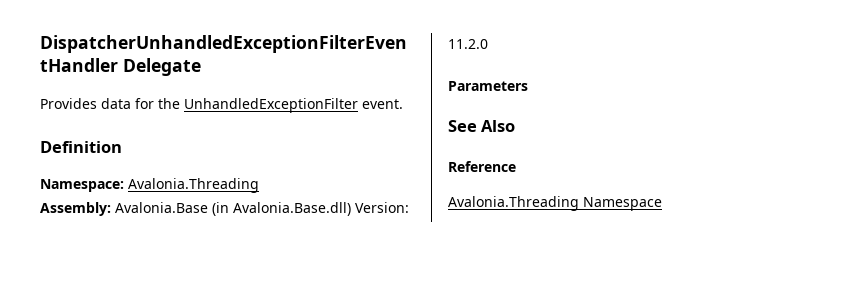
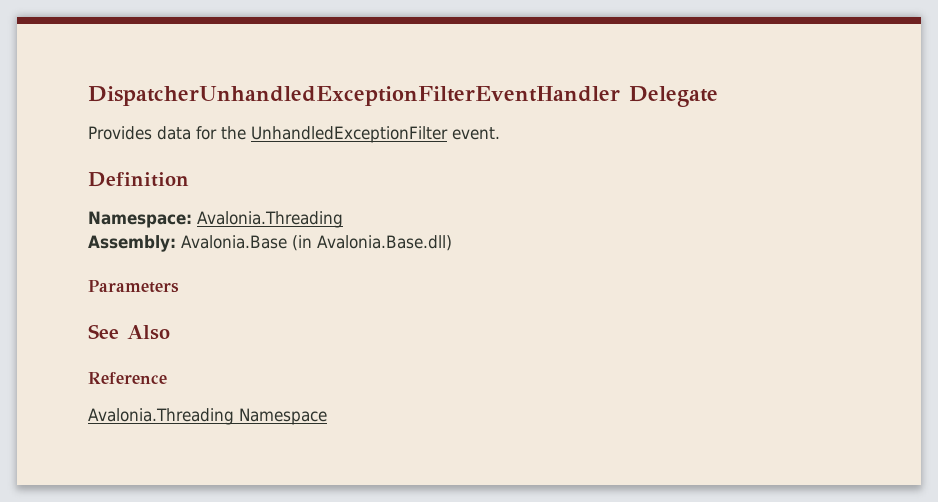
[355,202,409,213] [448,39,488,49] Version: 11.2.0 -> (452, 243) none

